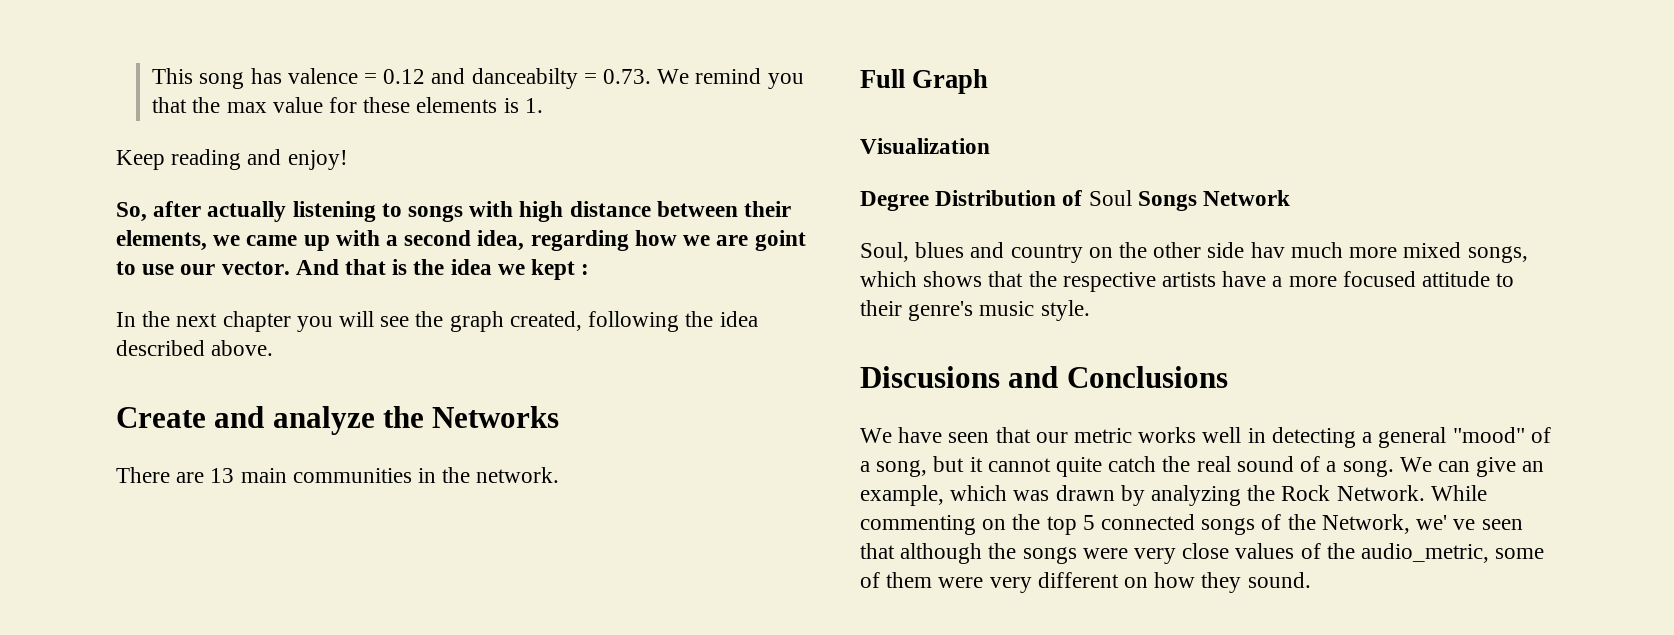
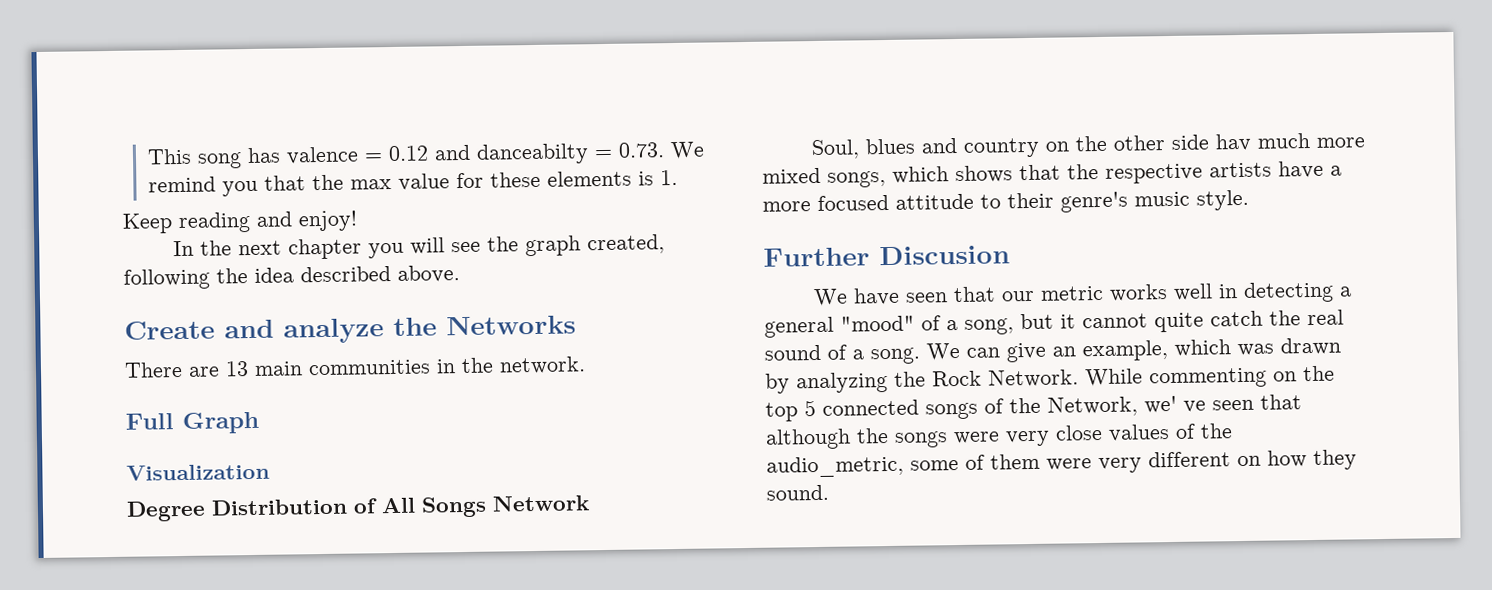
[116,201,792,222] [116,230,806,251] [116,259,590,280] // So, after actually listening to songs with high distance between their elements, we came up with a second idea, regarding how we are goint to use our vector. And that is the idea we kept : -> (358, 221) none
[1088,190,1132,206] Soul -> [381,497,416,514] All
[860,366,1228,388] Discusions and Conclusions -> [763,245,1010,267] Further Discusion

